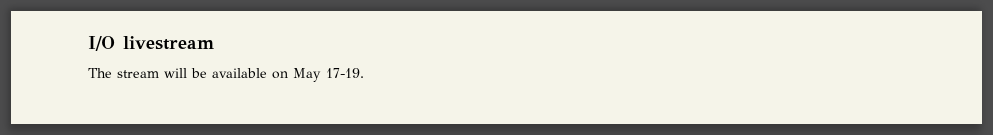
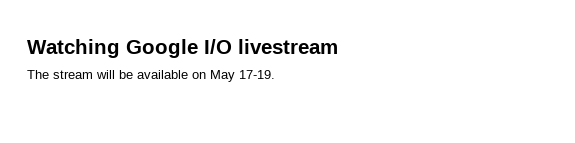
(88, 43) none -> [27,39,198,58] Watching Google

